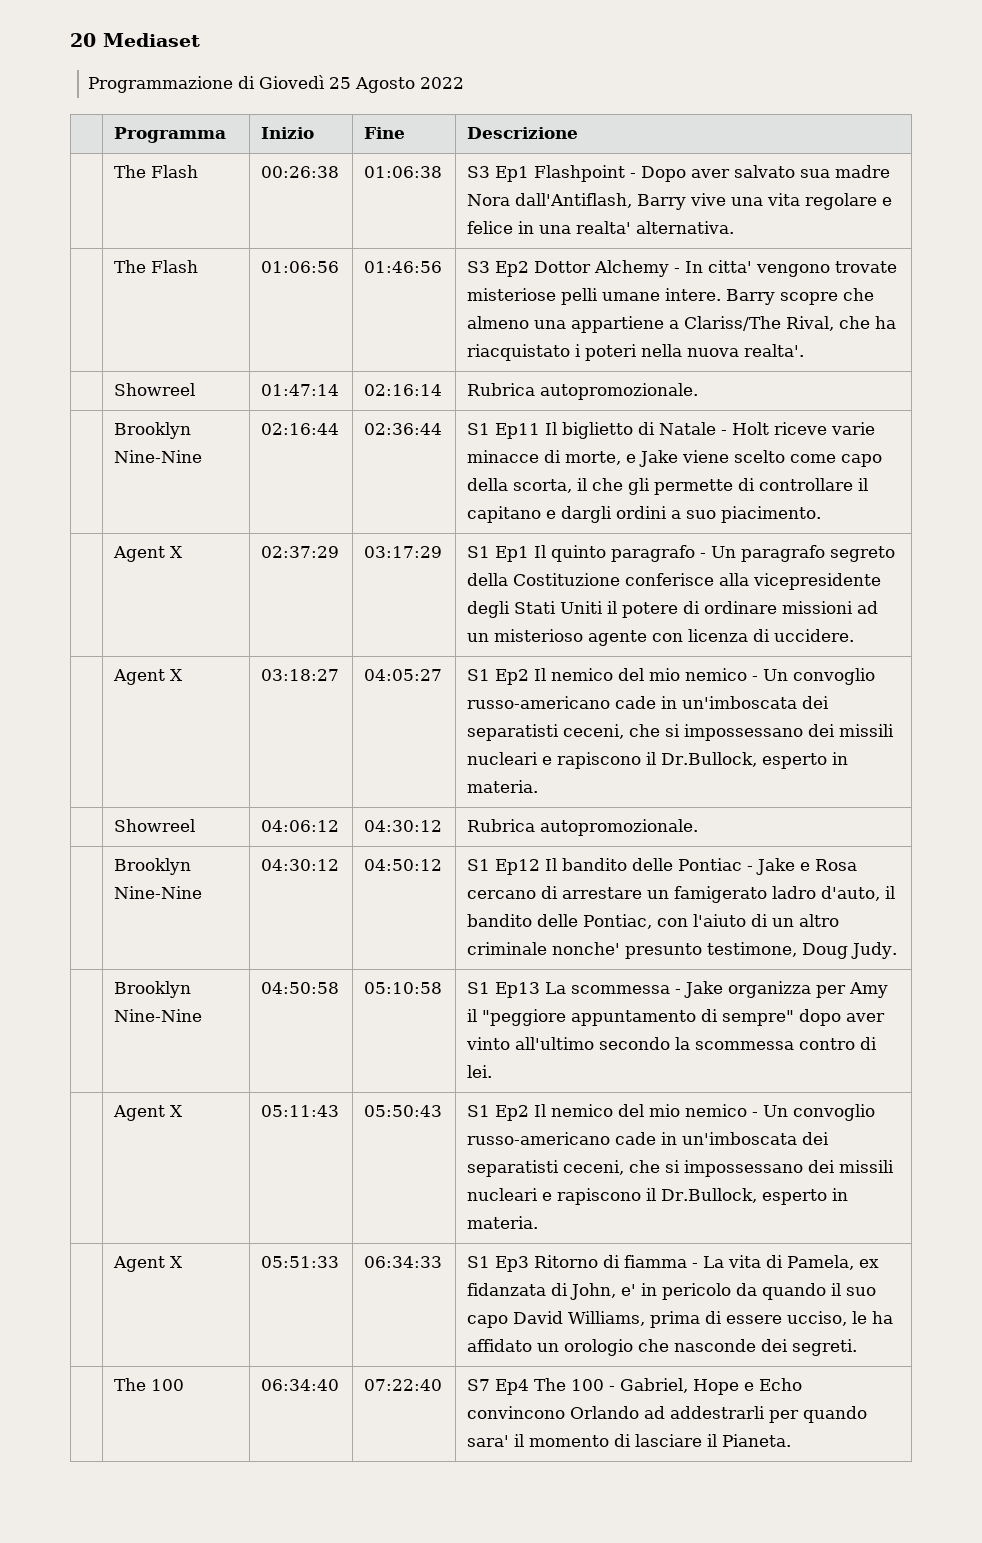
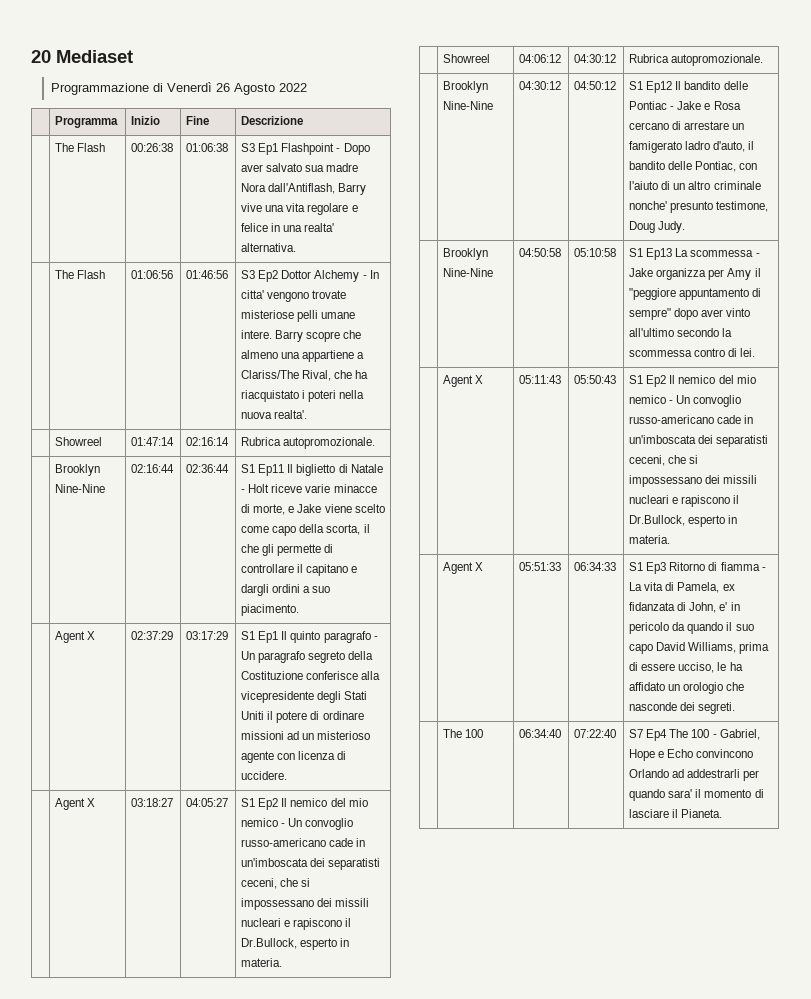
[259,75,352,89] Giovedì 25 -> [166,82,230,92] Venerdì 26

